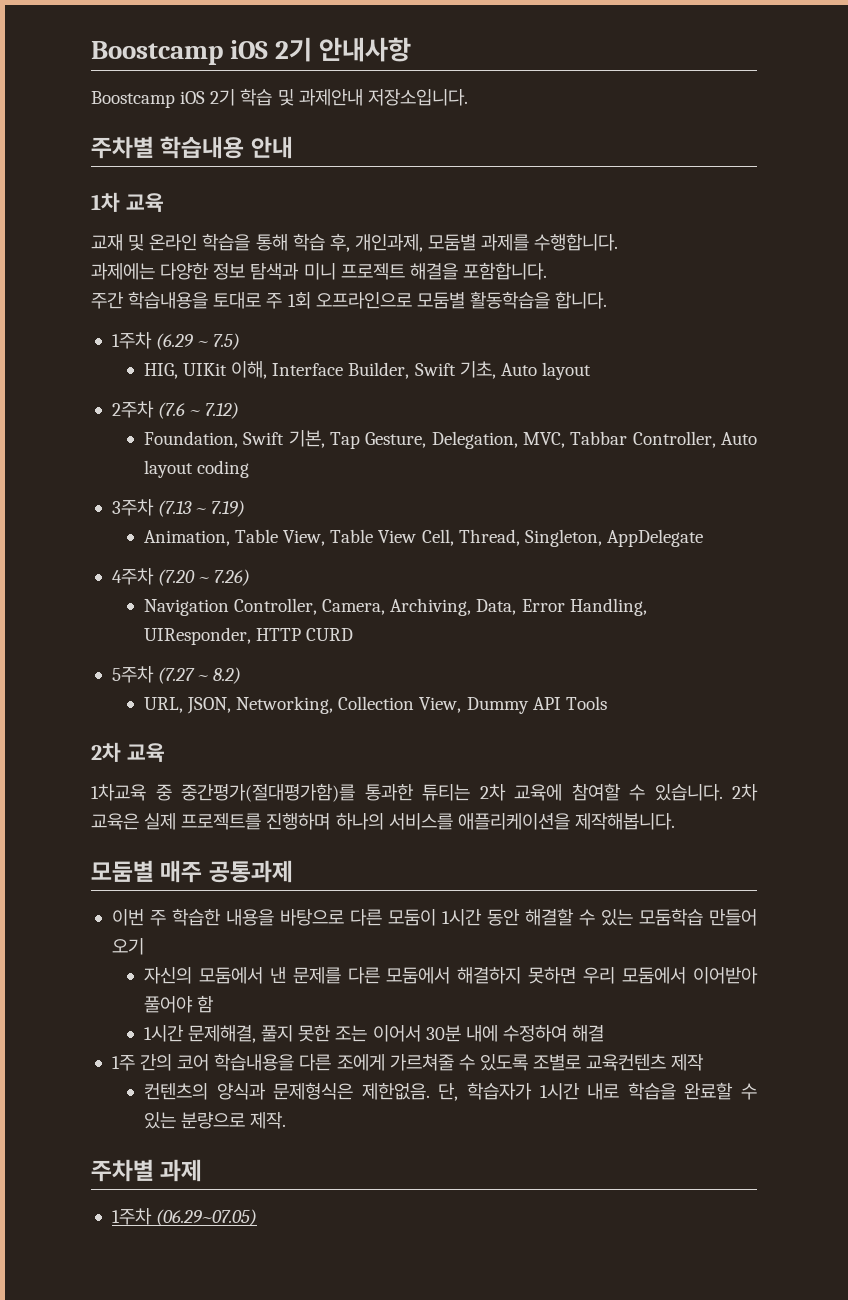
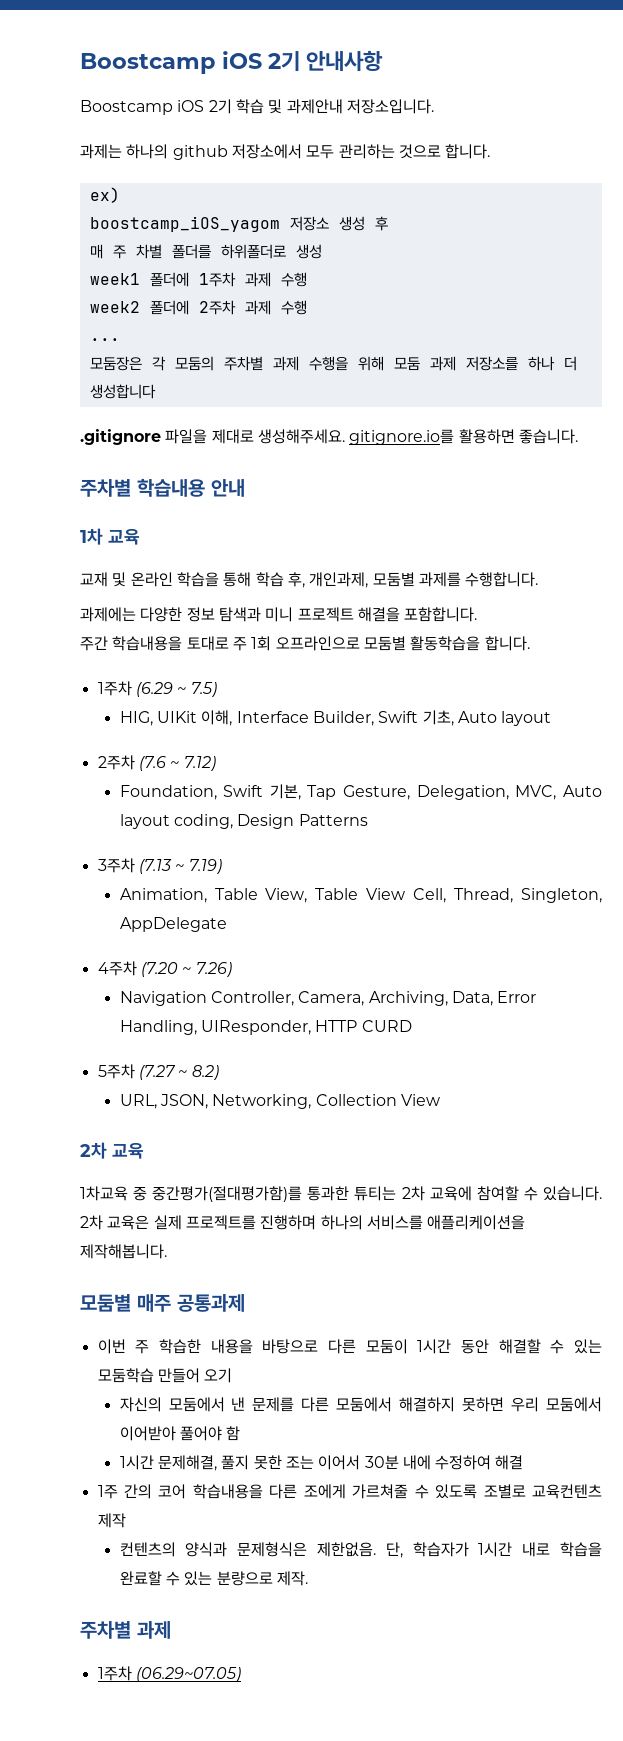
(468, 97) none -> [80,144,491,160] [89,187,120,203] [89,216,388,232] [89,244,322,259] [89,272,307,287] [89,300,307,315] [89,338,120,341] [89,356,577,371] [89,384,156,399] [80,429,578,445] // 과제는 하나의 github 저장소에서 모두 관리하는 것으로 합니다. // ex) // boostcamp_iOS_yagom 저장소 생성 후 // 매 주 차별 폴더를 하위폴더로 생성 // week1 폴더에 1주차 과제 수행 // week2 폴더에 2주차 과제 수행 // ... // 모둠장은 각 모둠의 주차별 과제 수행을 위해 모둠 과제 저장소를 하나 더 생성합니다 // .gitignore 파일을 제대로 생성해주세요. gitignore.io를 활용하면 좋습니다.
[570,431,757,448] [143,460,250,478] Tabbar Controller, Auto layout coding -> [562,785,602,797] [119,814,368,829] Auto layout coding, Design Patterns
[419,696,607,714] View, Dummy API Tools -> [400,1094,440,1106] View

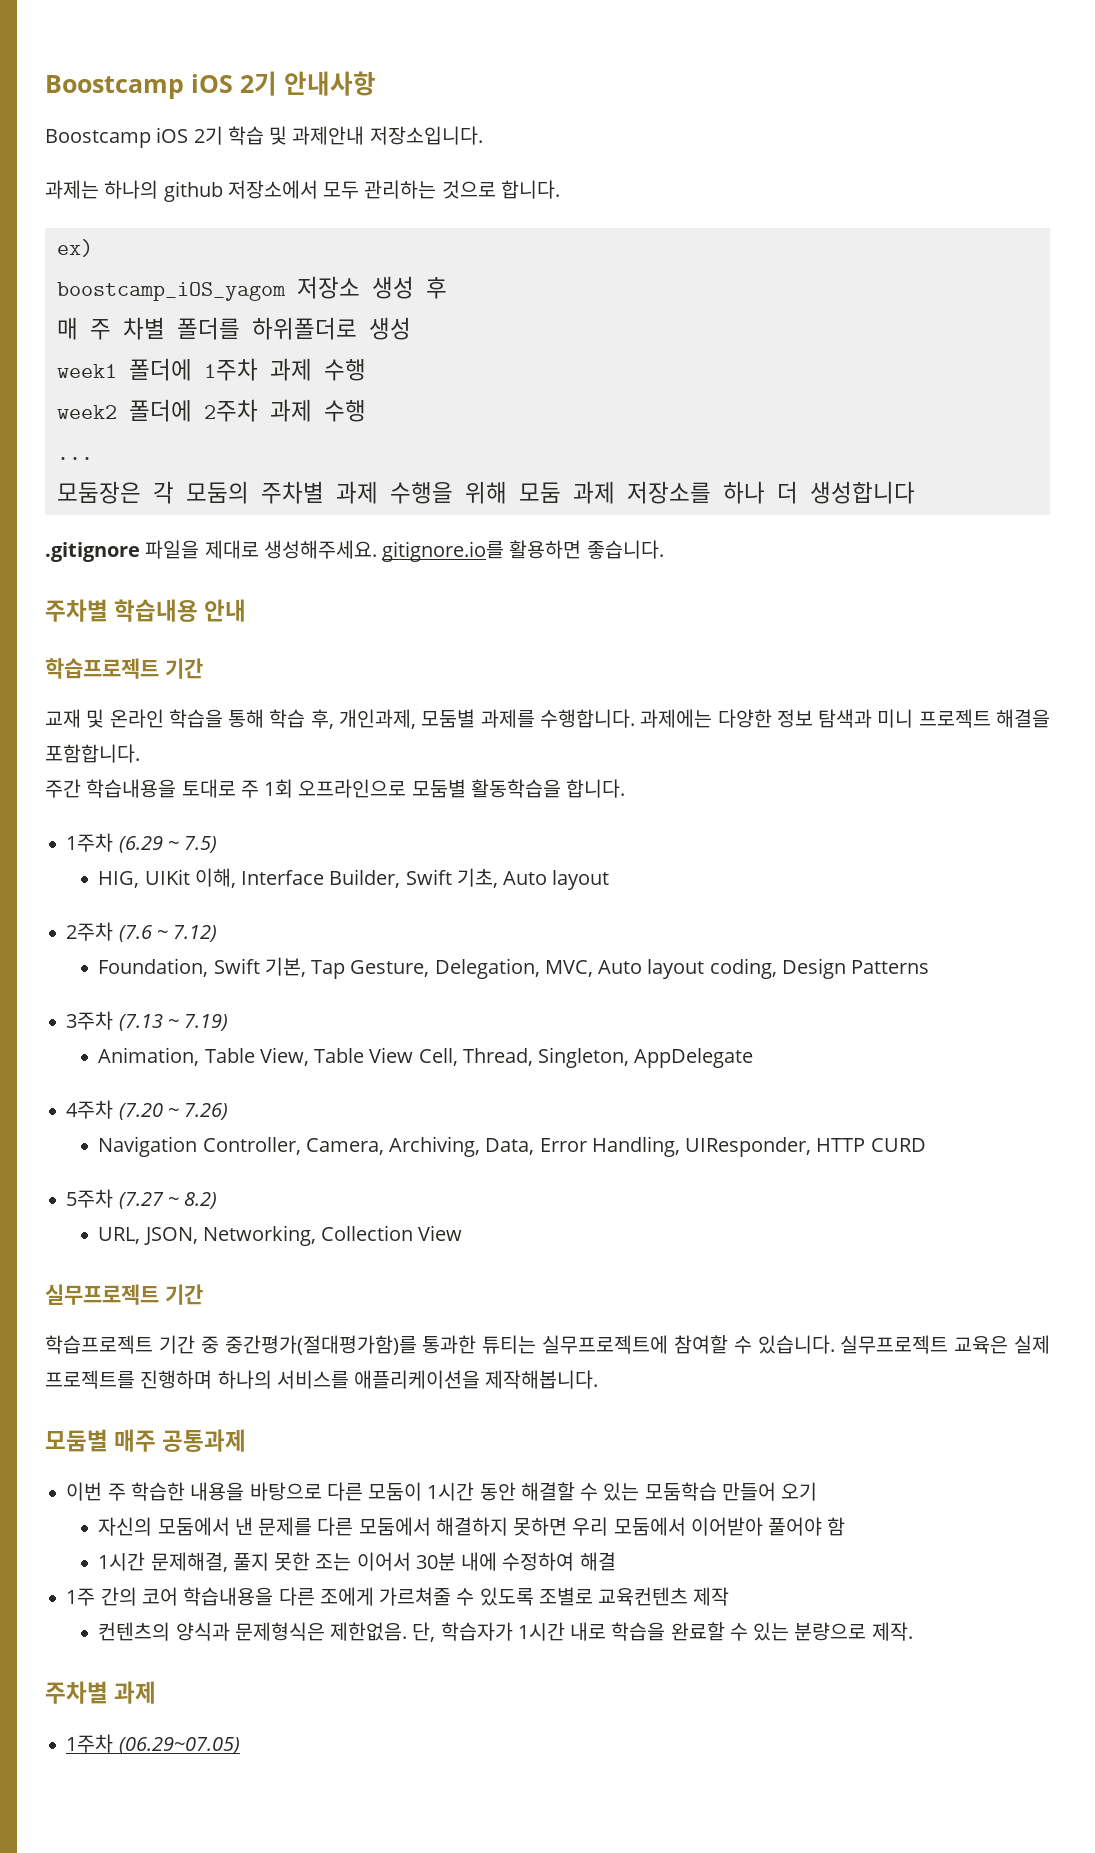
[80,528,140,545] 1차 교육 -> [45,658,203,679] 학습프로젝트 기간
(539, 579) // -> (635, 718) none
[80,1142,144,1159] [80,1186,128,1201] 2차 교육 // 1차교육 -> [45,1284,203,1305] [45,1335,195,1354] 실무프로젝트 기간 // 학습프로젝트 기간
[401,1186,472,1201] 2차 교육에 -> [542,1335,668,1354] 실무프로젝트에
[80,1215,103,1230] 2차 -> [840,1335,949,1354] 실무프로젝트

